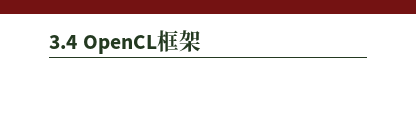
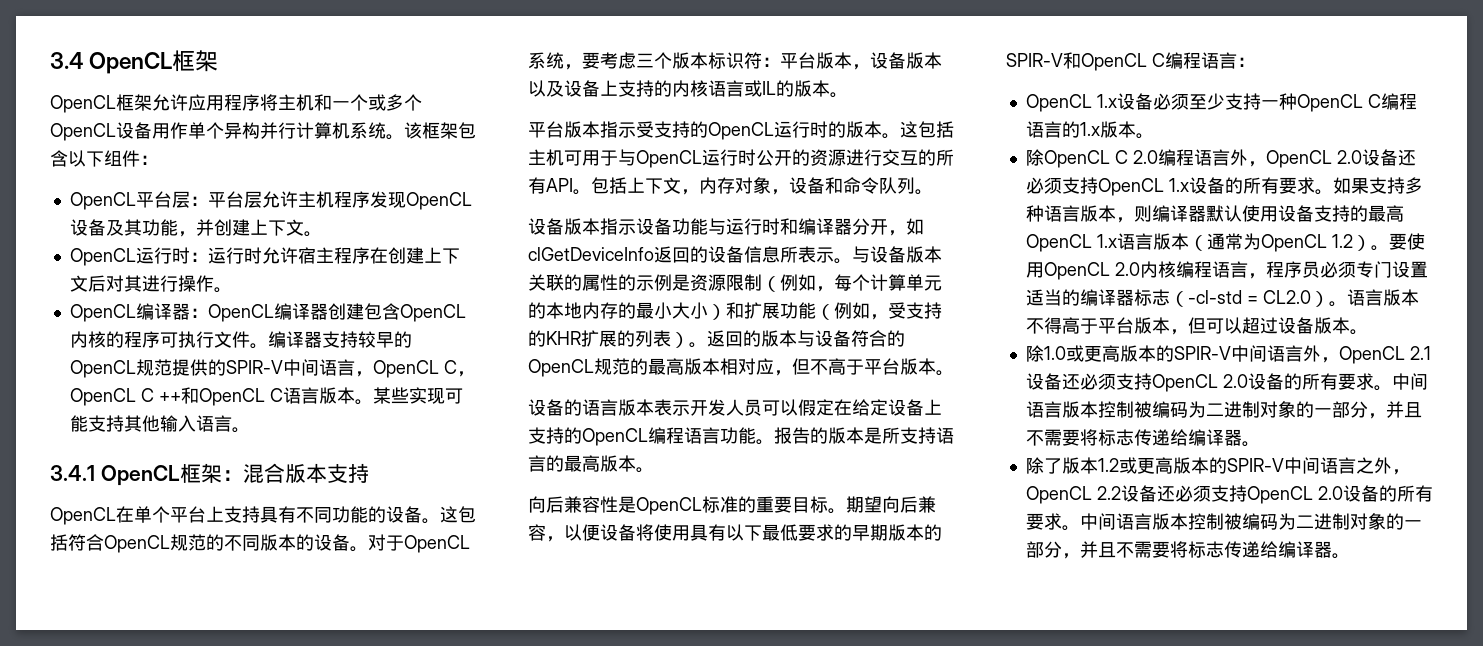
(201, 41) none -> [50,94,422,113] [50,122,476,141] [50,150,158,167] [69,191,472,210] [69,219,322,237] [69,247,460,266] [69,275,232,293] [69,303,466,322] [69,331,412,349] [69,359,475,378] [69,387,463,406] [69,415,250,433] [50,463,369,486] [50,506,476,525] [50,534,470,553] [528,52,942,70] [528,80,848,98] [528,121,954,140] [528,149,954,168] [528,177,933,195] [528,218,924,236] [528,246,942,264] [528,274,942,292] [528,302,942,320] [528,330,905,348] [528,358,954,377] [528,399,942,416] [528,427,954,446] [528,455,654,473] [528,496,936,515] [528,524,942,542] [1006,52,1255,71] [1025,93,1417,112] [1025,121,1154,139] [1025,149,1416,168] [1025,177,1423,196] [1025,205,1404,223] [1025,233,1425,252] [1025,261,1428,280] [1025,289,1419,307] [1025,317,1368,335] [1025,345,1431,364] [1025,373,1428,392] [1025,401,1422,419] [1025,429,1260,447] [1025,457,1410,475] [1025,485,1433,504] [1025,513,1422,531] [1025,541,1350,559] // OpenCL框架允许应用程序将主机和一个或多个OpenCL设备用作单个异构并行计算机系统。该框架包含以下组件： // OpenCL平台层：平台层允许主机程序发现OpenCL设备及其功能，并创建上下文。 // OpenCL运行时：运行时允许宿主程序在创建上下文后对其进行操作。 // OpenCL编译器：OpenCL编译器创建包含OpenCL内核的程序可执行文件。编译器支持较早的OpenCL规范提供的SPIR-V中间语言，OpenCL C，OpenCL C ++和OpenCL C语言版本。某些实现可能支持其他输入语言。 // 3.4.1 OpenCL框架：混合版本支持 // OpenCL在单个平台上支持具有不同功能的设备。这包括符合OpenCL规范的不同版本的设备。对于OpenCL系统，要考虑三个版本标识符：平台版本，设备版本以及设备上支持的内核语言或IL的版本。 // 平台版本指示受支持的OpenCL运行时的版本。这包括主机可用于与OpenCL运行时公开的资源进行交互的所有API。包括上下文，内存对象，设备和命令队列。 // 设备版本指示设备功能与运行时和编译器分开，如clGetDeviceInfo返回的设备信息所表示。与设备版本关联的属性的示例是资源限制（例如，每个计算单元的本地内存的最小大小）和扩展功能（例如，受支持的KHR扩展的列表）。返回的版本与设备符合的OpenCL规范的最高版本相对应，但不高于平台版本。 // 设备的语言版本表示开发人员可以假定在给定设备上支持的OpenCL编程语言功能。报告的版本是所支持语言的最高版本。 // 向后兼容性是OpenCL标准的重要目标。期望向后兼容，以便设备将使用具有以下最低要求的早期版本的SPIR-V和OpenCL C编程语言： // OpenCL 1.x设备必须至少支持一种OpenCL C编程语言的1.x版本。 // 除OpenCL C 2.0编程语言外，OpenCL 2.0设备还必须支持OpenCL 1.x设备的所有要求。如果支持多种语言版本，则编译器默认使用设备支持的最高OpenCL 1.x语言版本（通常为OpenCL 1.2）。要使用OpenCL 2.0内核编程语言，程序员必须专门设置适当的编译器标志（-cl-std = CL2.0）。语言版本不得高于平台版本，但可以超过设备版本。 // 除1.0或更高版本的SPIR-V中间语言外，OpenCL 2.1设备还必须支持OpenCL 2.0设备的所有要求。中间语言版本控制被编码为二进制对象的一部分，并且不需要将标志传递给编译器。 // 除了版本1.2或更高版本的SPIR-V中间语言之外，OpenCL 2.2设备还必须支持OpenCL 2.0设备的所有要求。中间语言版本控制被编码为二进制对象的一部分，并且不需要将标志传递给编译器。

